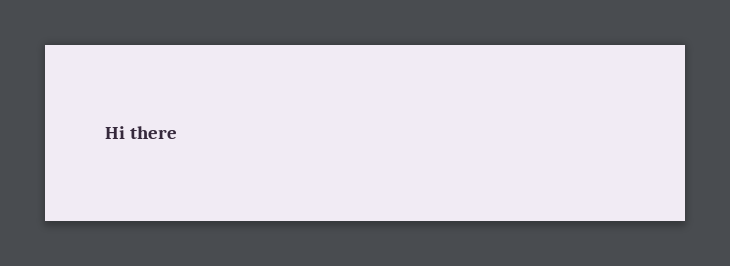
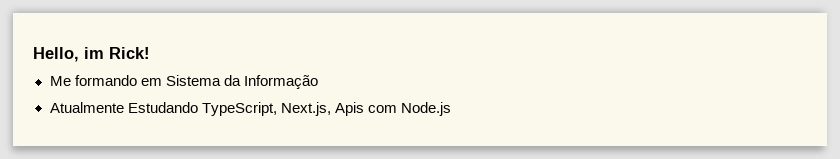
[105,126,178,139] Hi there -> [33,47,150,62] [49,75,318,89] [49,102,451,116] Hello, im Rick! // Me formando em Sistema da Informação // Atualmente Estudando TypeScript, Next.js, Apis com Node.js

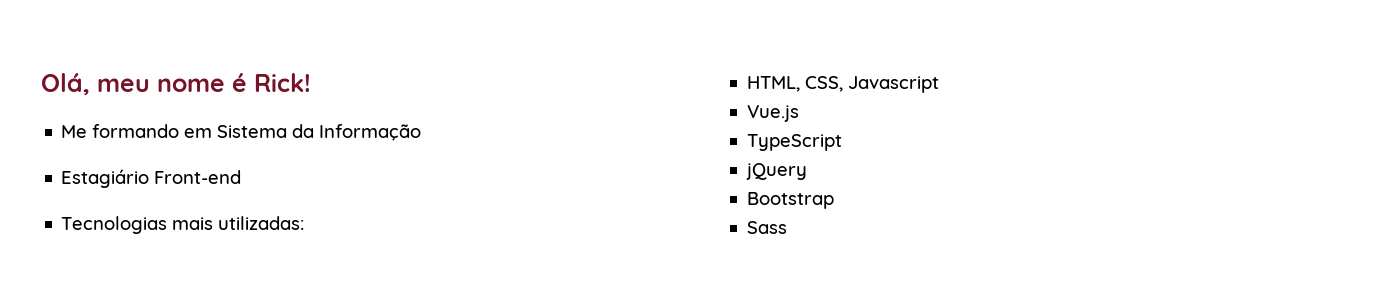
[33,47,104,62] Hello, im -> [41,73,247,95] Olá, meu nome é
[49,102,451,116] Atualmente Estudando TypeScript, Next.js, Apis com Node.js -> [61,169,242,188] [61,216,305,234] [746,76,939,93] [746,105,799,122] [746,134,842,151] [745,163,807,180] [746,192,834,209] [746,221,787,234] Estagiário Front-end // Tecnologias mais utilizadas: // HTML, CSS, Javascript // Vue.js // TypeScript // jQuery // Bootstrap // Sass

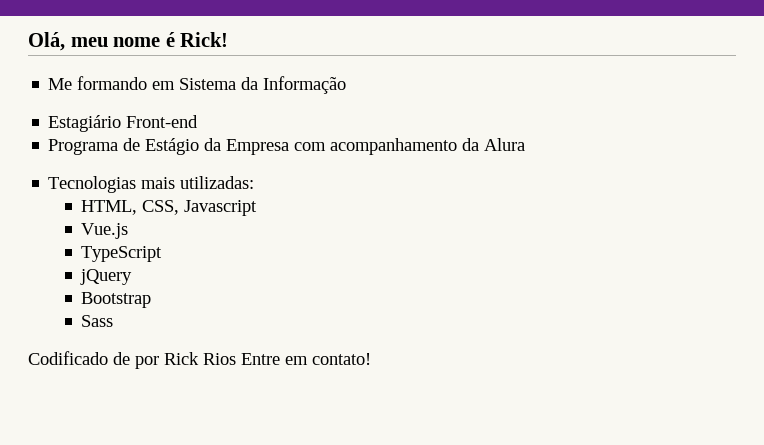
(242, 177) none -> [48,138,526,155] // Programa de Estágio da Empresa com acompanhamento da Alura
(787, 227) none -> [28,351,371,369] // Codificado de por Rick Rios Entre em contato!

